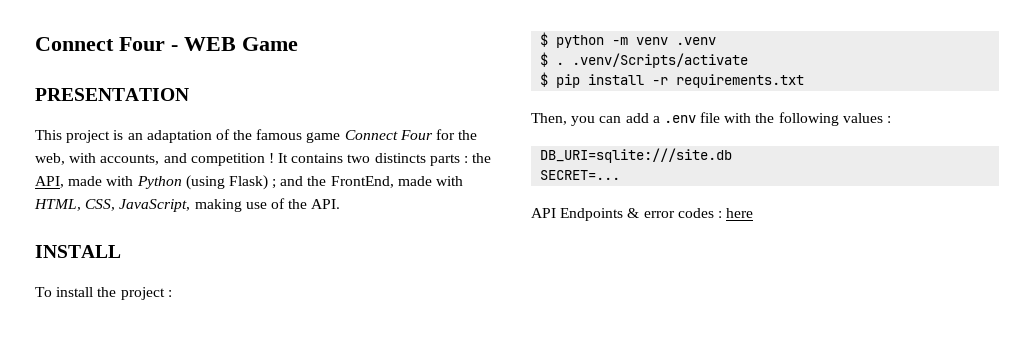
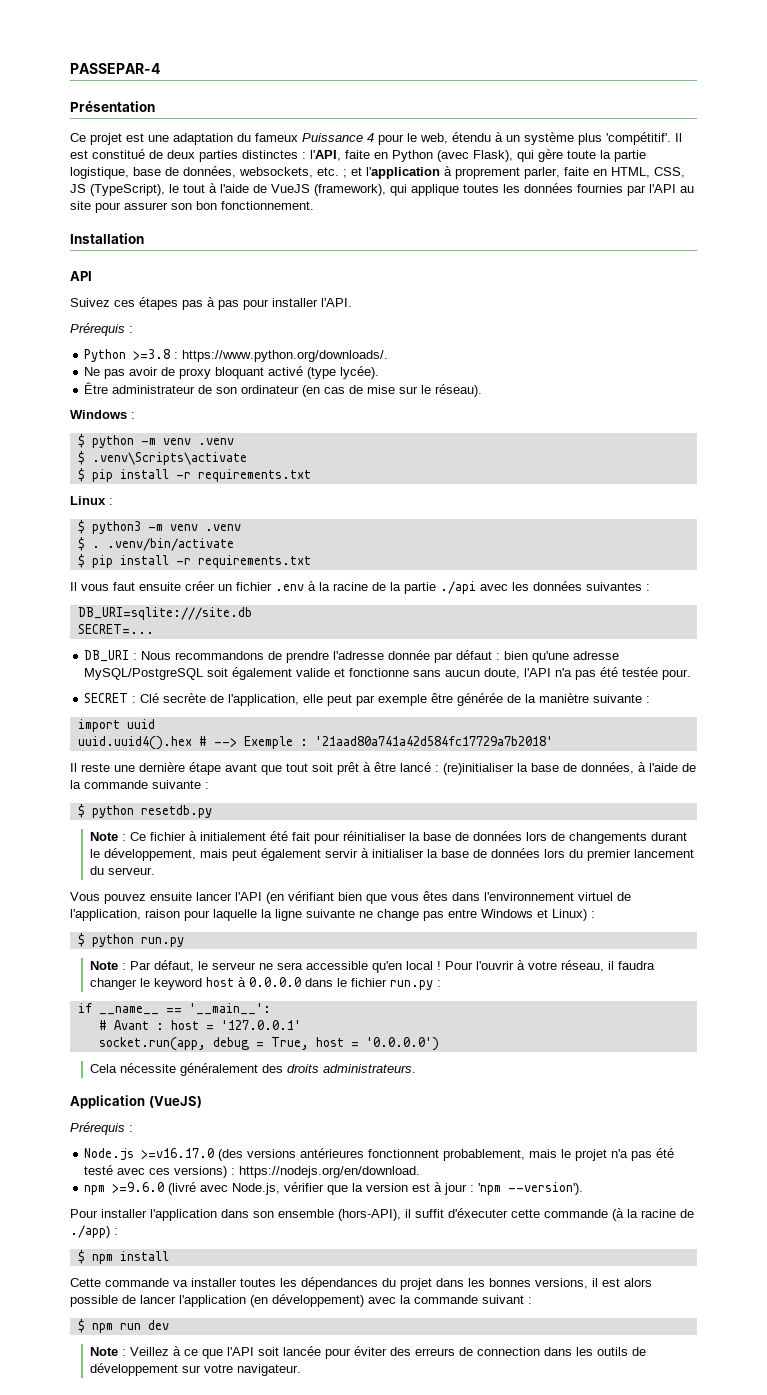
[35,37,298,51] [35,88,189,101] [35,129,478,143] [35,153,492,166] [35,175,464,190] [34,198,341,212] [35,245,121,258] [35,287,165,300] Connect Four - WEB Game // PRESENTATION // This project is an adaptation of the famous game Connect Four for the web, with accounts, and competition ! It contains two distincts parts : the API, made with Python (using Flask) ; and the FrontEnd, made with HTML, CSS, JavaScript, making use of the API. // INSTALL // To install the project -> [70,63,160,74] [70,101,155,112] [70,132,682,145] [70,149,646,162] [70,166,685,179] [70,183,694,196] [70,201,314,213] [70,233,144,244] [70,271,92,281] [70,297,352,310] [70,323,133,336] [84,349,389,362] [84,366,380,379] [84,382,483,397] [70,410,127,419] PASSEPAR-4 // Présentation // Ce projet est une adaptation du fameux Puissance 4 pour le web, étendu à un système plus 'compétitif'. Il est constitué de deux parties distinctes : l'API, faite en Python (avec Flask), qui gère toute la partie logistique, base de données, websockets, etc. ; et l'application à proprement parler, faite en HTML, CSS, JS (TypeScript), le tout à l'aide de VueJS (framework), qui applique toutes les données fournies par l'API au site pour assurer son bon fonctionnement. // Installation // API // Suivez ces étapes pas à pas pour installer l'API. // Prérequis : // Python >=3.8 : https://www.python.org/downloads/. // Ne pas avoir de proxy bloquant activé (type lycée). // Être administrateur de son ordinateur (en cas de mise sur le réseau). // Windows
[556,53,749,68] [540,72,805,88] [531,112,892,126] [540,148,733,163] [540,170,621,180] [531,208,754,221] . .venv/Scripts/activate // $ pip install -r requirements.txt // Then, you can add a .env file with the following values : // DB_URI=sqlite:///site.db // SECRET=... // API Endpoints & error codes : here -> [91,452,247,465] [77,468,311,482] [70,496,113,505] [77,520,241,534] [77,537,234,551] [77,554,311,568] [70,581,650,594] [77,607,252,620] [77,624,154,634] [84,650,620,663] [84,667,692,680] [84,693,651,706] [77,719,155,732] [77,736,553,750] [70,762,696,775] [70,780,209,789] [77,804,212,818] [90,831,688,844] [90,848,695,861] [90,866,156,875] [70,891,631,904] [70,909,595,921] [77,933,184,947] [90,960,656,973] [90,977,442,990] [77,1003,271,1015] [98,1020,301,1030] [98,1037,439,1051] [90,1063,417,1076] [70,1095,202,1109] [70,1122,133,1135] [84,1148,675,1161] [84,1165,421,1178] [84,1182,584,1195] [70,1208,694,1221] [70,1225,118,1238] [77,1250,169,1264] [70,1277,652,1290] [70,1294,532,1307] [77,1319,169,1333] [90,1346,647,1359] [90,1363,302,1376] .venv\Scripts\activate // $ pip install -r requirements.txt // Linux : // $ python3 -m venv .venv // $ . .venv/bin/activate // $ pip install -r requirements.txt // Il vous faut ensuite créer un fichier .env à la racine de la partie ./api avec les données suivantes : // DB_URI=sqlite:///site.db // SECRET=... // DB_URI : Nous recommandons de prendre l'adresse donnée par défaut : bien qu'une adresse MySQL/PostgreSQL soit également valide et fonctionne sans aucun doute, l'API n'a pas été testée pour. // SECRET : Clé secrète de l'application, elle peut par exemple être générée de la maniètre suivante : // import uuid // uuid.uuid4().hex # --> Exemple : '21aad80a741a42d584fc17729a7b2018' // Il reste une dernière étape avant que tout soit prêt à être lancé : (re)initialiser la base de données, à l'aide de la commande suivante : // $ python resetdb.py // Note : Ce fichier à initialement été fait pour réinitialiser la base de données lors de changements durant le développement, mais peut également servir à initialiser la base de données lors du premier lancement du serveur. // Vous pouvez ensuite lancer l'API (en vérifiant bien que vous êtes dans l'environnement virtuel de l'application, raison pour laquelle la ligne suivante ne change pas entre Windows et Linux) : // $ python run.py // Note : Par défaut, le serveur ne sera accessible qu'en local ! Pour l'ouvrir à votre réseau, il faudra changer le keyword host à 0.0.0.0 dans le fichier run.py : // if __name__ == '__main__': // # Avant : host = '127.0.0.1' // socket.run(app, debug = True, host = '0.0.0.0') // Cela nécessite généralement des droits administrateurs. // Application (VueJS) // Prérequis : // Node.js >=v16.17.0 (des versions antérieures fonctionnent probablement, mais le projet n'a pas été testé avec ces versions) : https://nodejs.org/en/download. // npm >=9.6.0 (livré avec Node.js, vérifier que la version est à jour : 'npm --version'). // Pour installer l'application dans son ensemble (hors-API), il suffit d'éxecuter cette commande (à la racine de ./app) : // $ npm install // Cette commande va installer toutes les dépendances du projet dans les bonnes versions, il est alors possible de lancer l'application (en développement) avec la commande suivant : // $ npm run dev // Note : Veillez à ce que l'API soit lancée pour éviter des erreurs de connection dans les outils de développement sur votre navigateur.

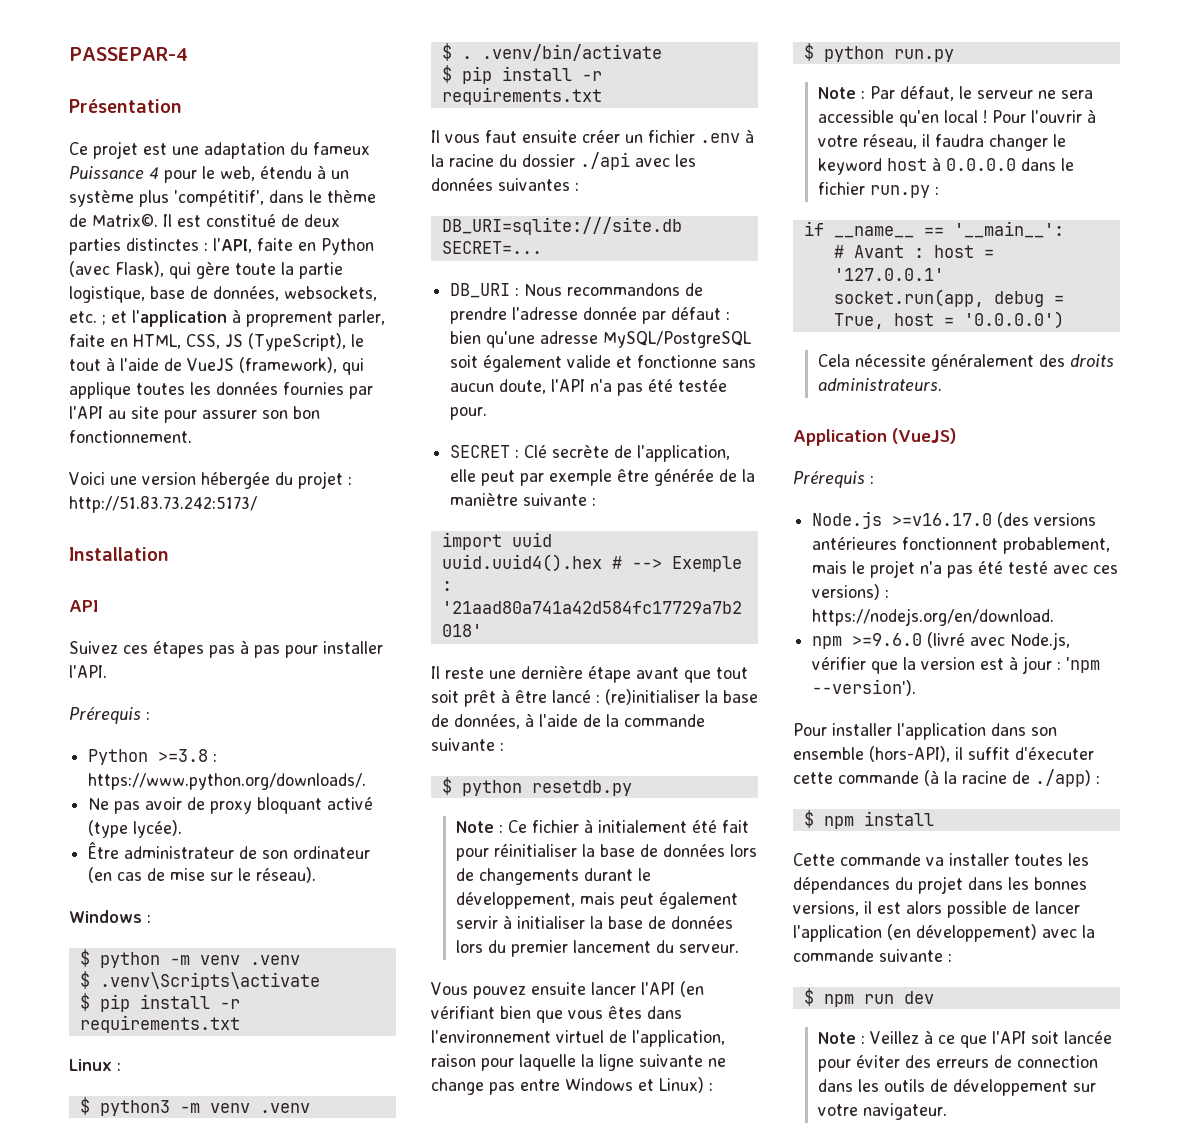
[606,132,671,145] 'compétitif'. -> [174,190,376,207] [69,213,158,227] 'compétitif', dans le thème de Matrix©.
(314, 205) none -> [69,471,352,489] [69,496,257,513] // Voici une version hébergée du projet : http://51.83.73.242:5173/
[372,582,436,594] de la partie -> [499,154,575,167] du dossier
[482,1295,524,1304] suivant -> [879,949,943,962] suivante

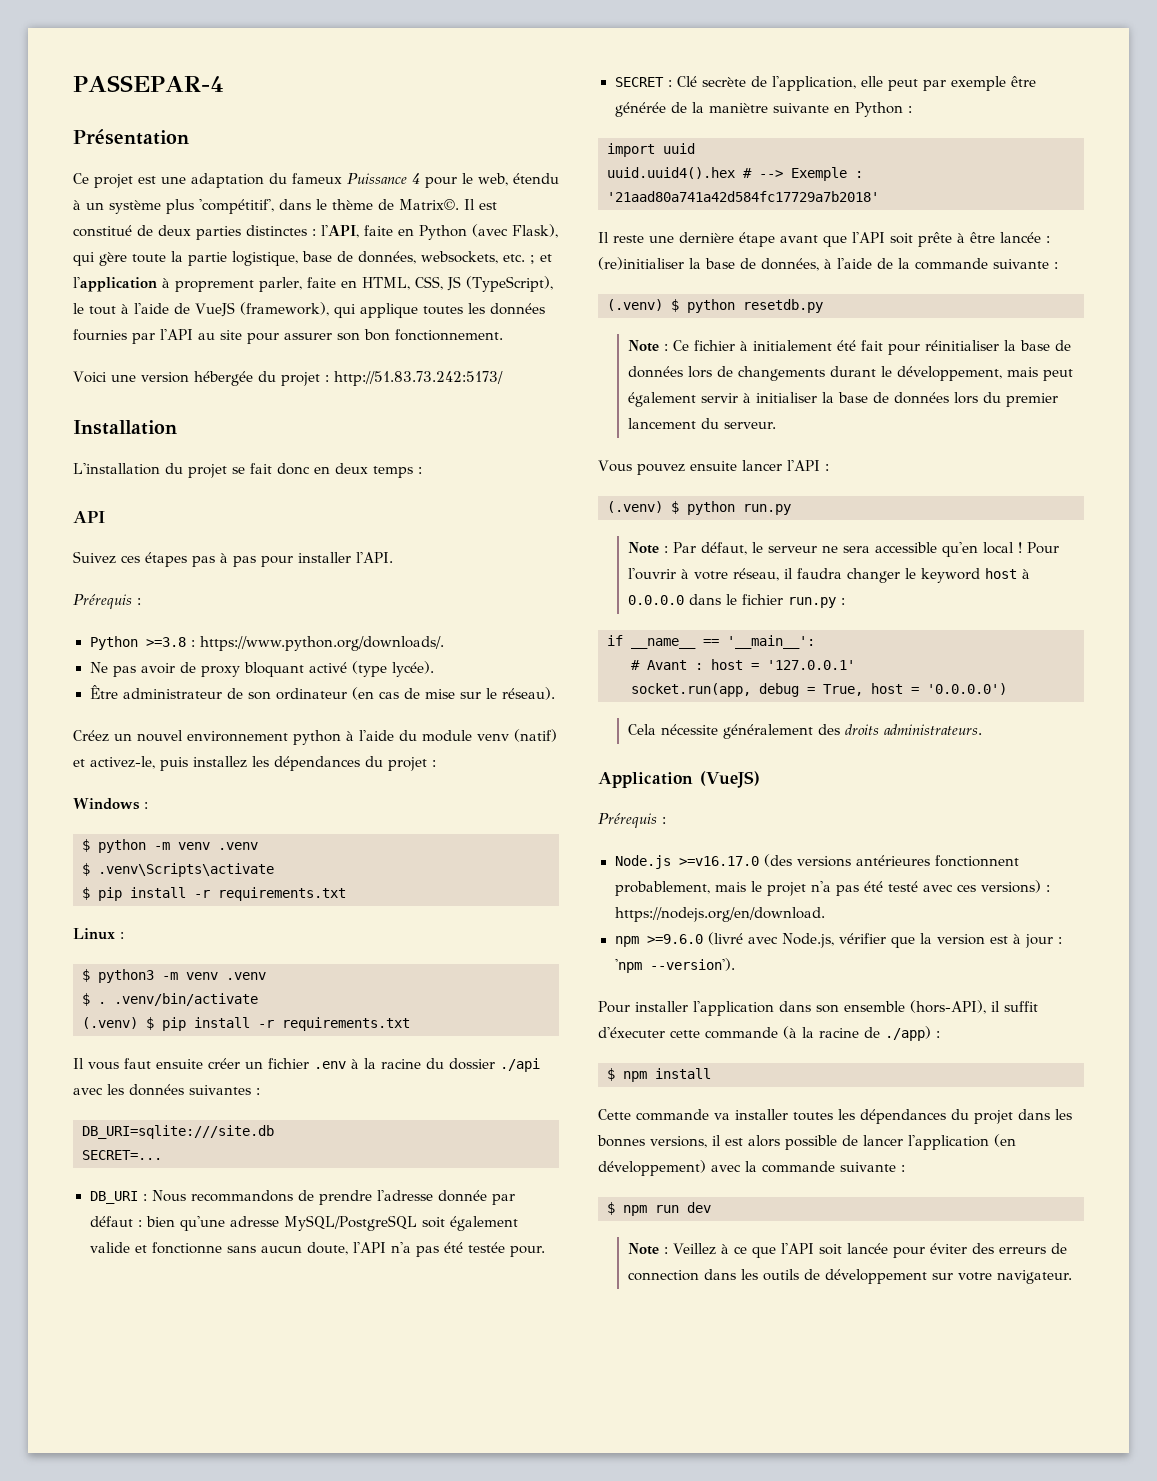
(169, 554) none -> [73,463,422,478] // L'installation du projet se fait donc en deux temps :
(317, 875) none -> [73,729,557,745] [73,756,436,771] // Créez un nouvel environnement python à l'aide du module venv (natif) et activez-le, puis installez les dépendances du projet :
(662, 52) none -> [82,1017,138,1029] (.venv)
(588, 499) none -> [833,102,903,117] en Python
[716,667,748,679] [431,690,496,707] tout soit prêt -> [852,232,952,247] l'API soit prête
[552,690,591,703] lancé -> [1000,232,1041,243] lancée
(504, 746) none -> [607,299,663,311] (.venv)
[679,981,704,997] [431,1006,682,1023] [431,1030,725,1047] [431,1054,726,1071] [431,1077,713,1095] (en vérifiant bien que vous êtes dans l'environnement virtuel de l'application, raison pour laquelle la ligne suivante ne change pas entre Windows et Linux) : // -> [824,464,829,471] [607,501,663,513] : // (.venv)

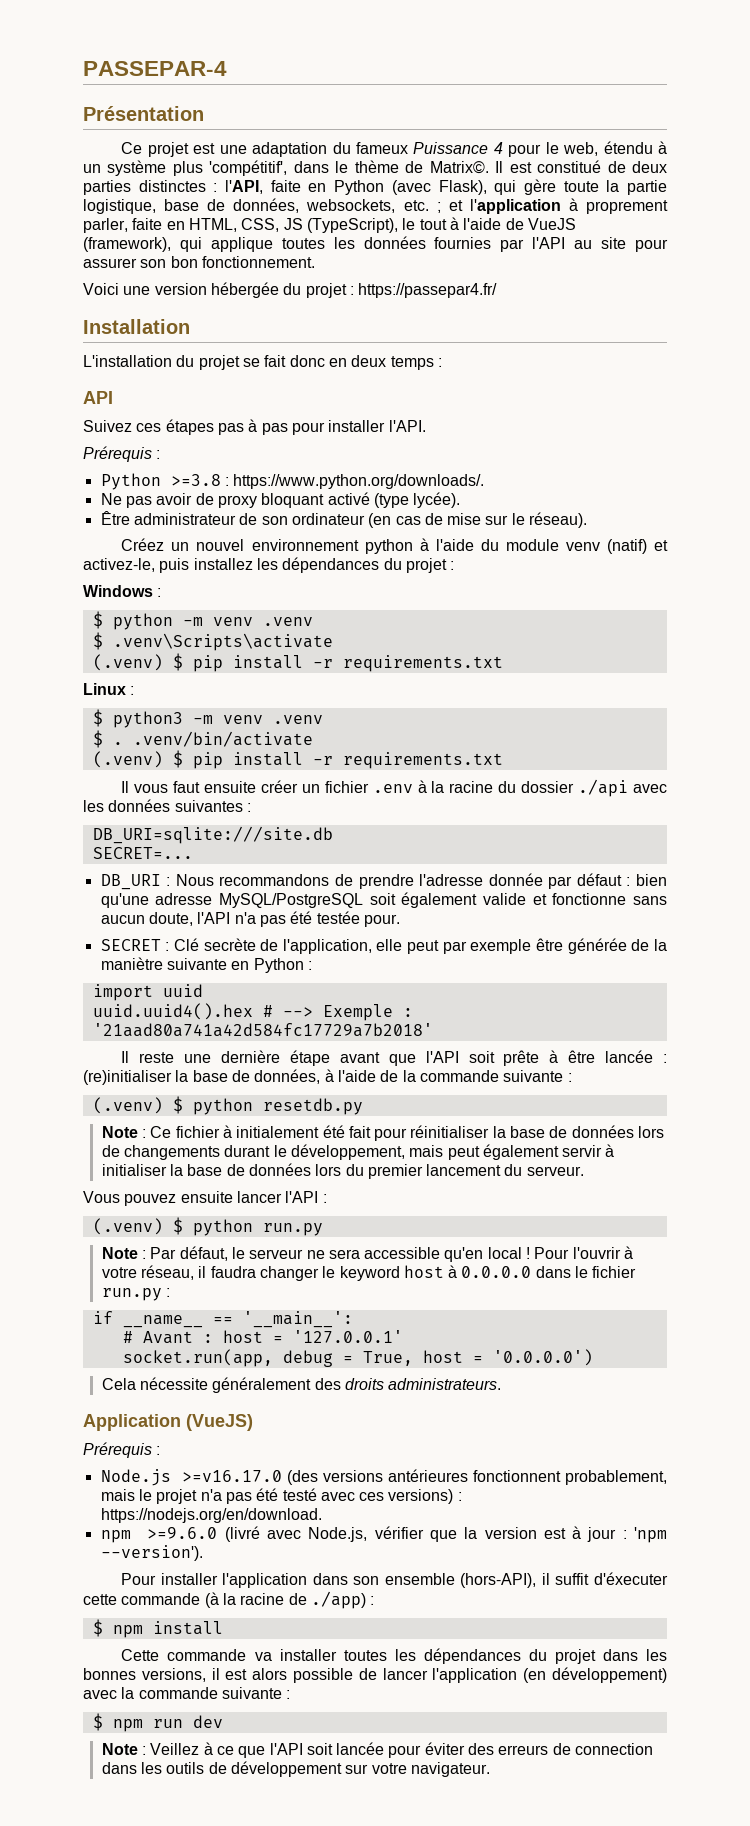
[333,371,503,386] http://51.83.73.242:5173/ -> [358,283,498,298] https://passepar4.fr/
(274, 870) none -> [92,654,163,671] (.venv)

